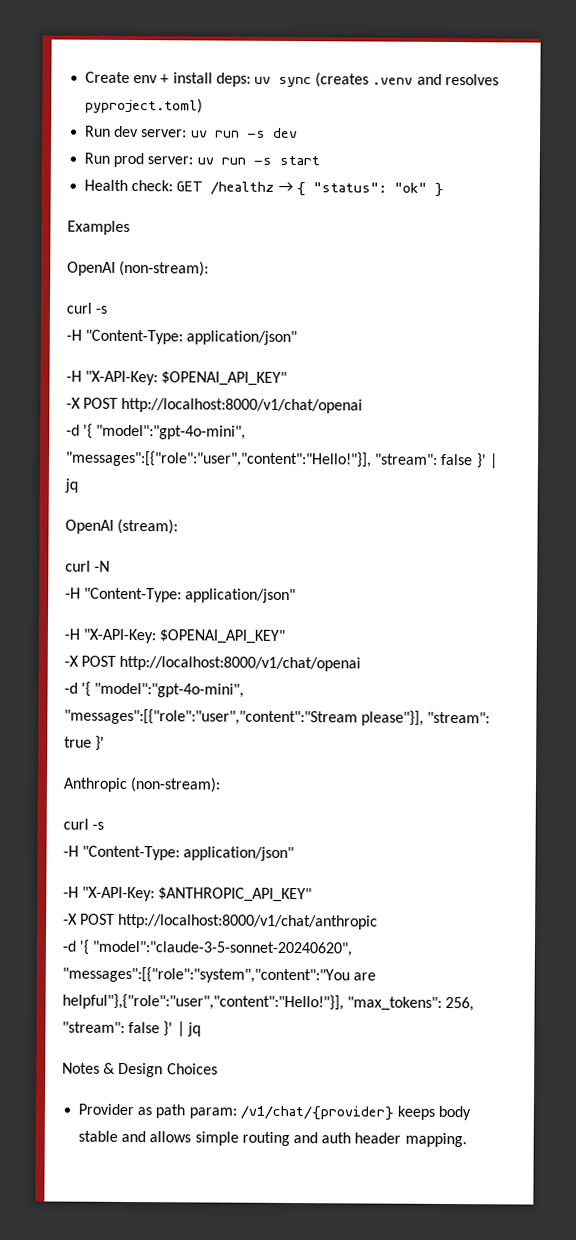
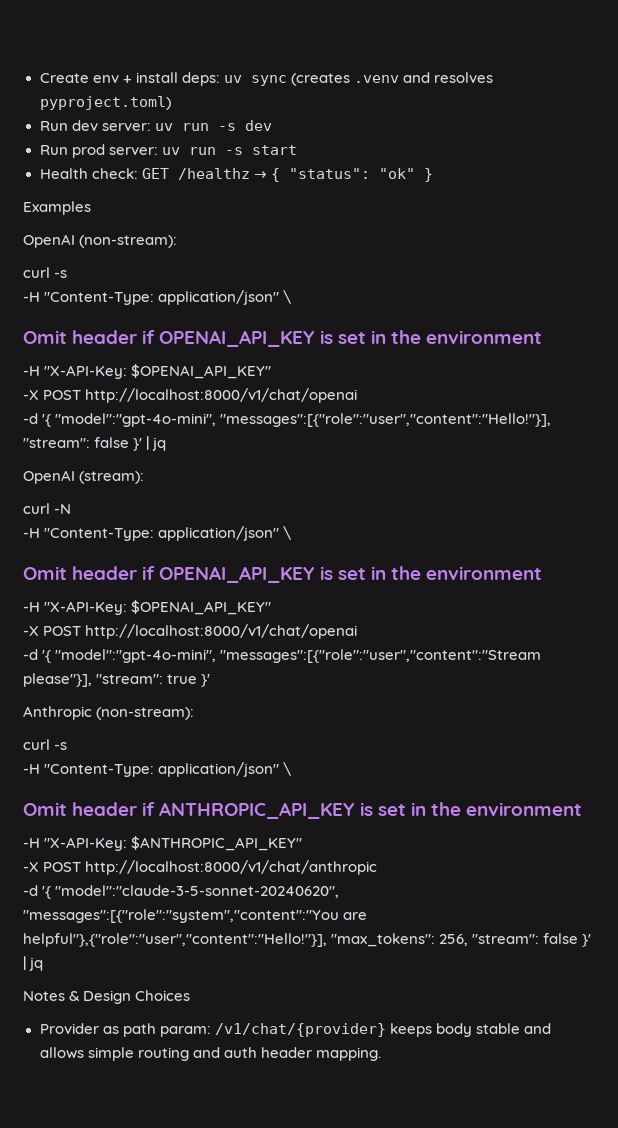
(298, 338) none -> [283,290,292,304] [23,330,543,347] \ // Omit header if OPENAI_API_KEY is set in the environment
(297, 596) none -> [283,526,292,540] [23,566,543,583] \ // Omit header if OPENAI_API_KEY is set in the environment
(295, 854) none -> [283,762,292,776] [23,802,583,819] \ // Omit header if ANTHROPIC_API_KEY is set in the environment

